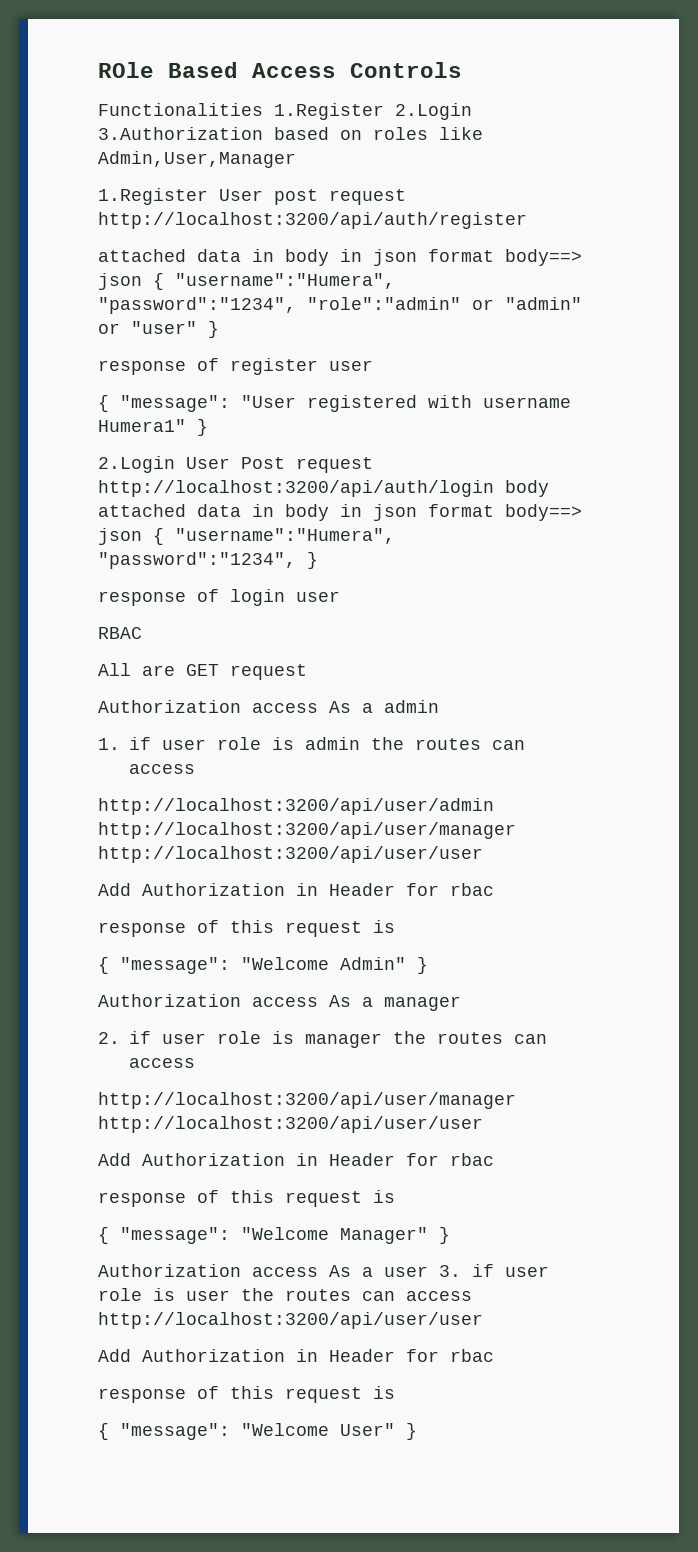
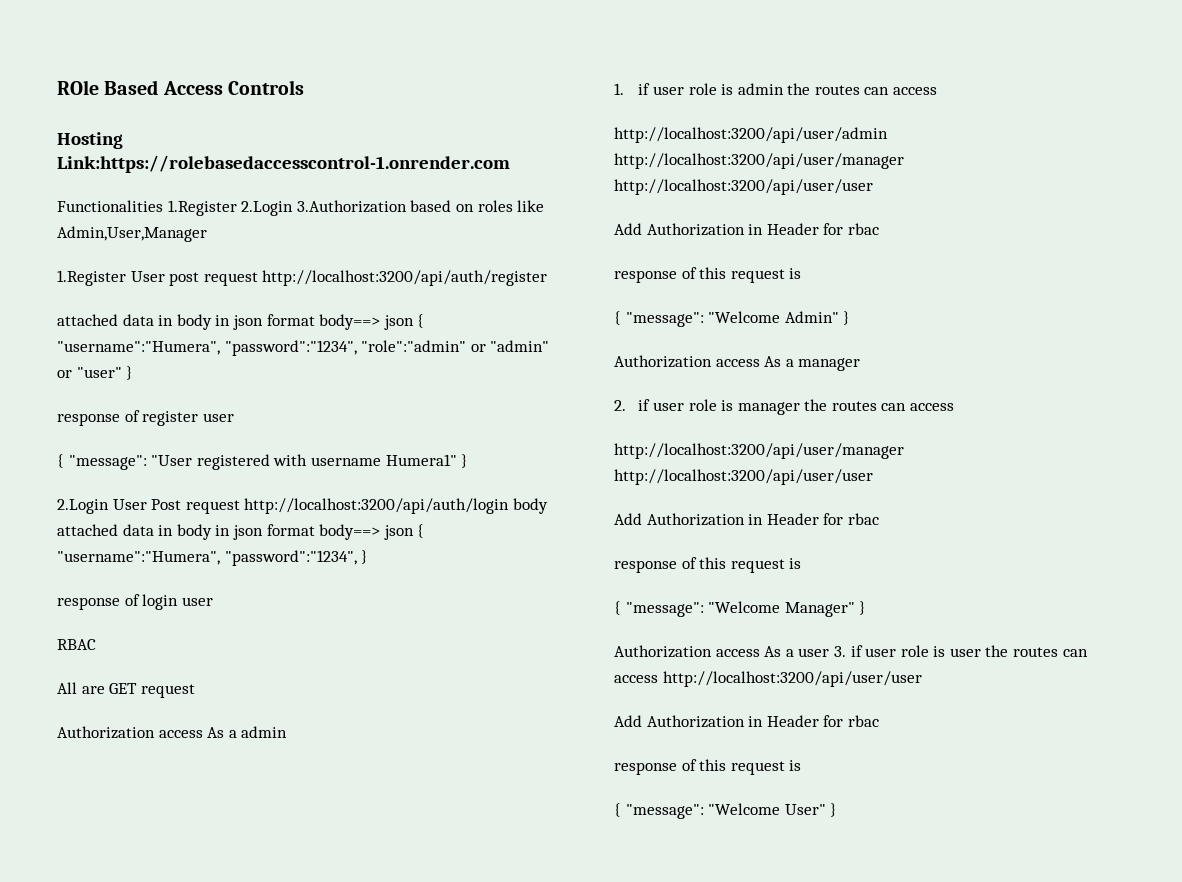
(462, 70) none -> [57,132,123,149] [57,155,510,173] // Hosting Link:https://rolebasedaccesscontrol-1.onrender.com

